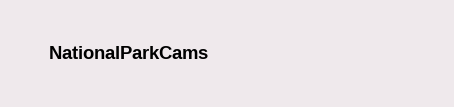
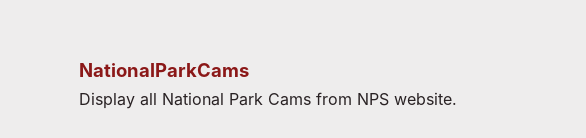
(208, 52) none -> [79,92,457,109] // Display all National Park Cams from NPS website.

